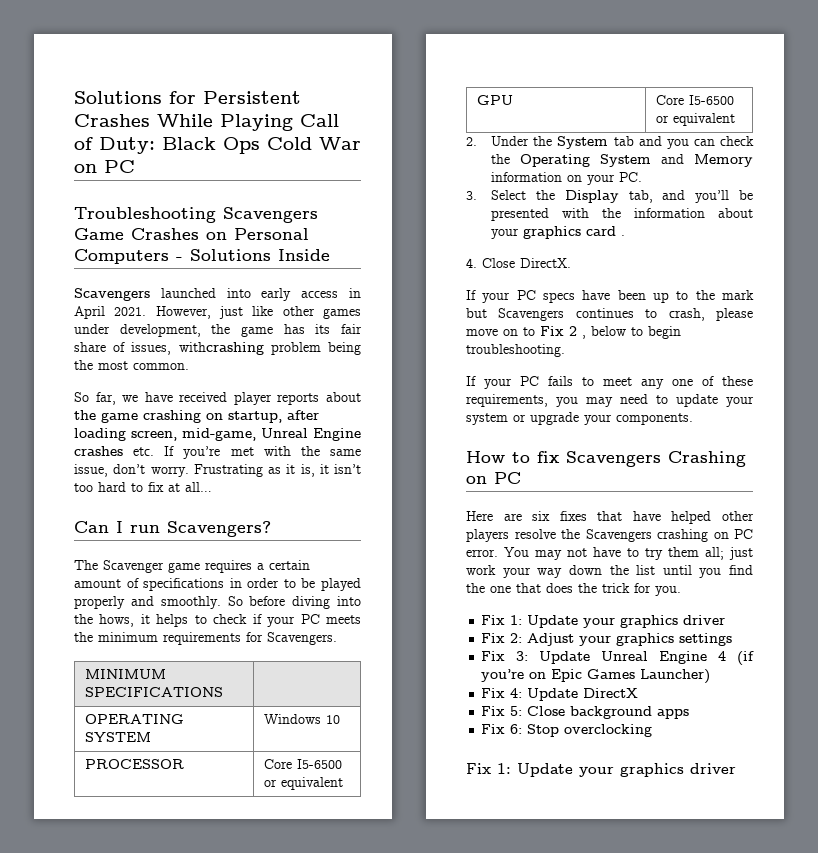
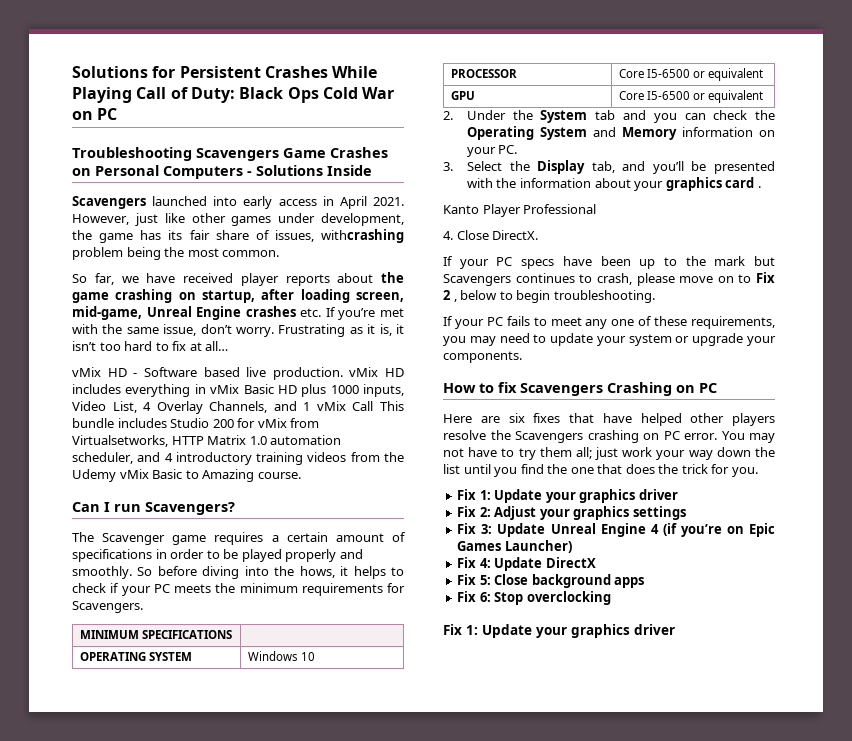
(212, 487) none -> [72,367,404,380] [72,384,404,397] [72,401,405,414] [72,418,320,428] [72,435,342,447] [72,452,404,465] [72,469,301,482] // vMix HD - Software based live production. vMix HD includes everything in vMix Basic HD plus 1000 inputs, Video List, 4 Overlay Channels, and 1 vMix Call This bundle includes Studio 200 for vMix from Virtualsetworks, HTTP Matrix 1.0 automation scheduler, and 4 introductory training videos from the Udemy vMix Basic to Amazing course.
(626, 235) none -> [443,204,597,217] // Kanto Player Professional

